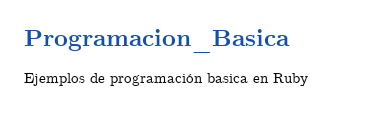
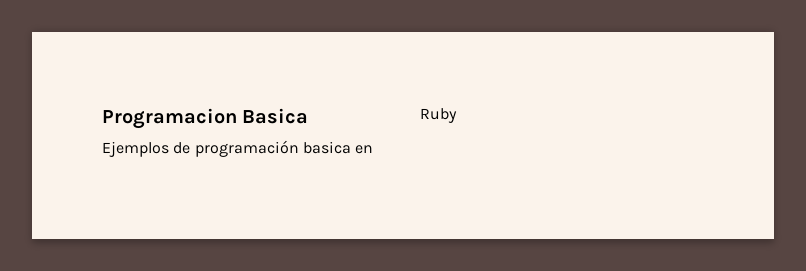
[24,29,290,53] Programacion_Basica -> [102,108,309,129] Programacion Basica

